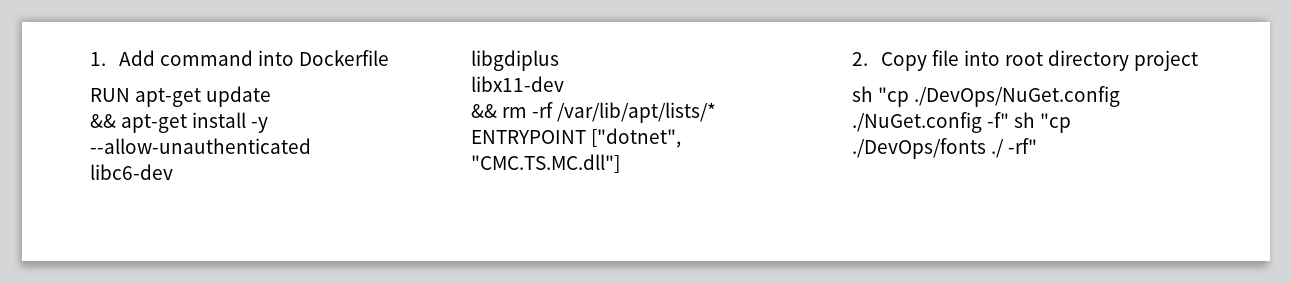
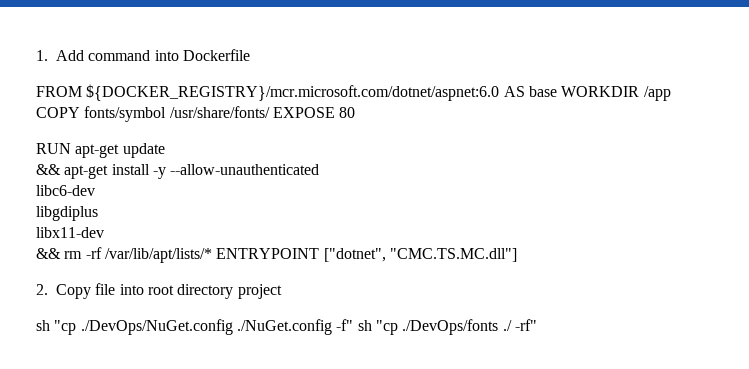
(390, 58) none -> [36,84,671,101] [36,106,356,122] // FROM ${DOCKER_REGISTRY}/mcr.microsoft.com/dotnet/aspnet:6.0 AS base WORKDIR /app COPY fonts/symbol /usr/share/fonts/ EXPOSE 80

